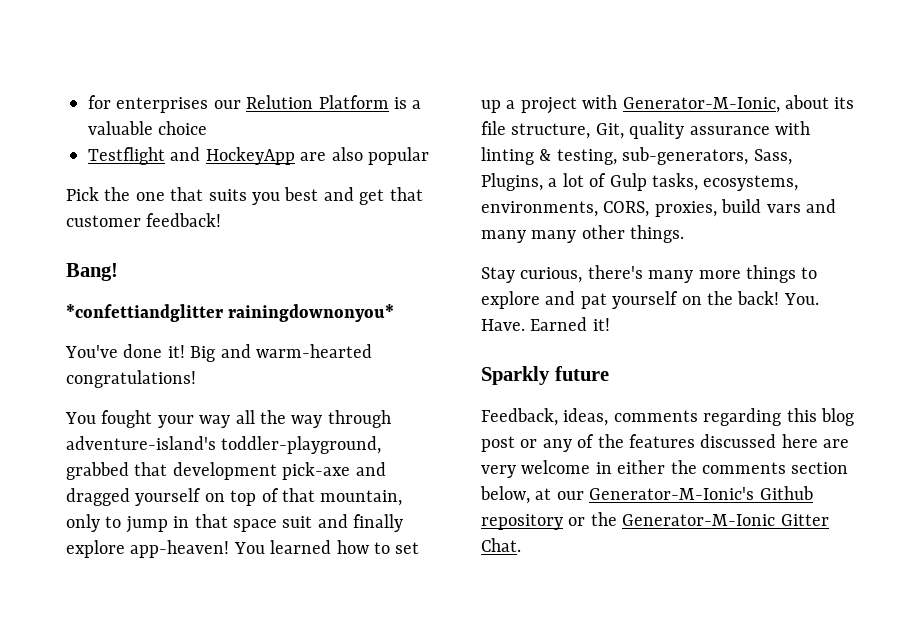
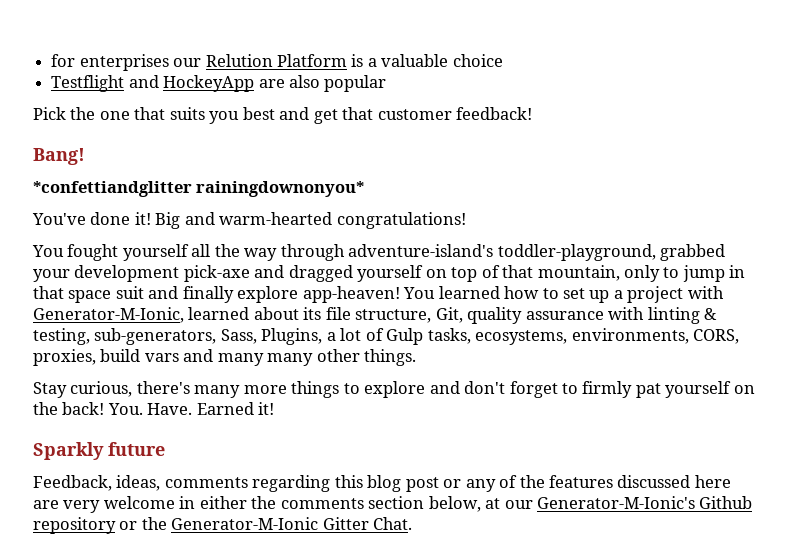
[157,415,231,428] your way -> [122,244,189,261] yourself
[134,462,168,476] that -> [33,269,70,282] your
(780, 105) none -> [188,307,250,320] learned
(576, 298) none -> [464,381,633,398] don't forget to firmly

